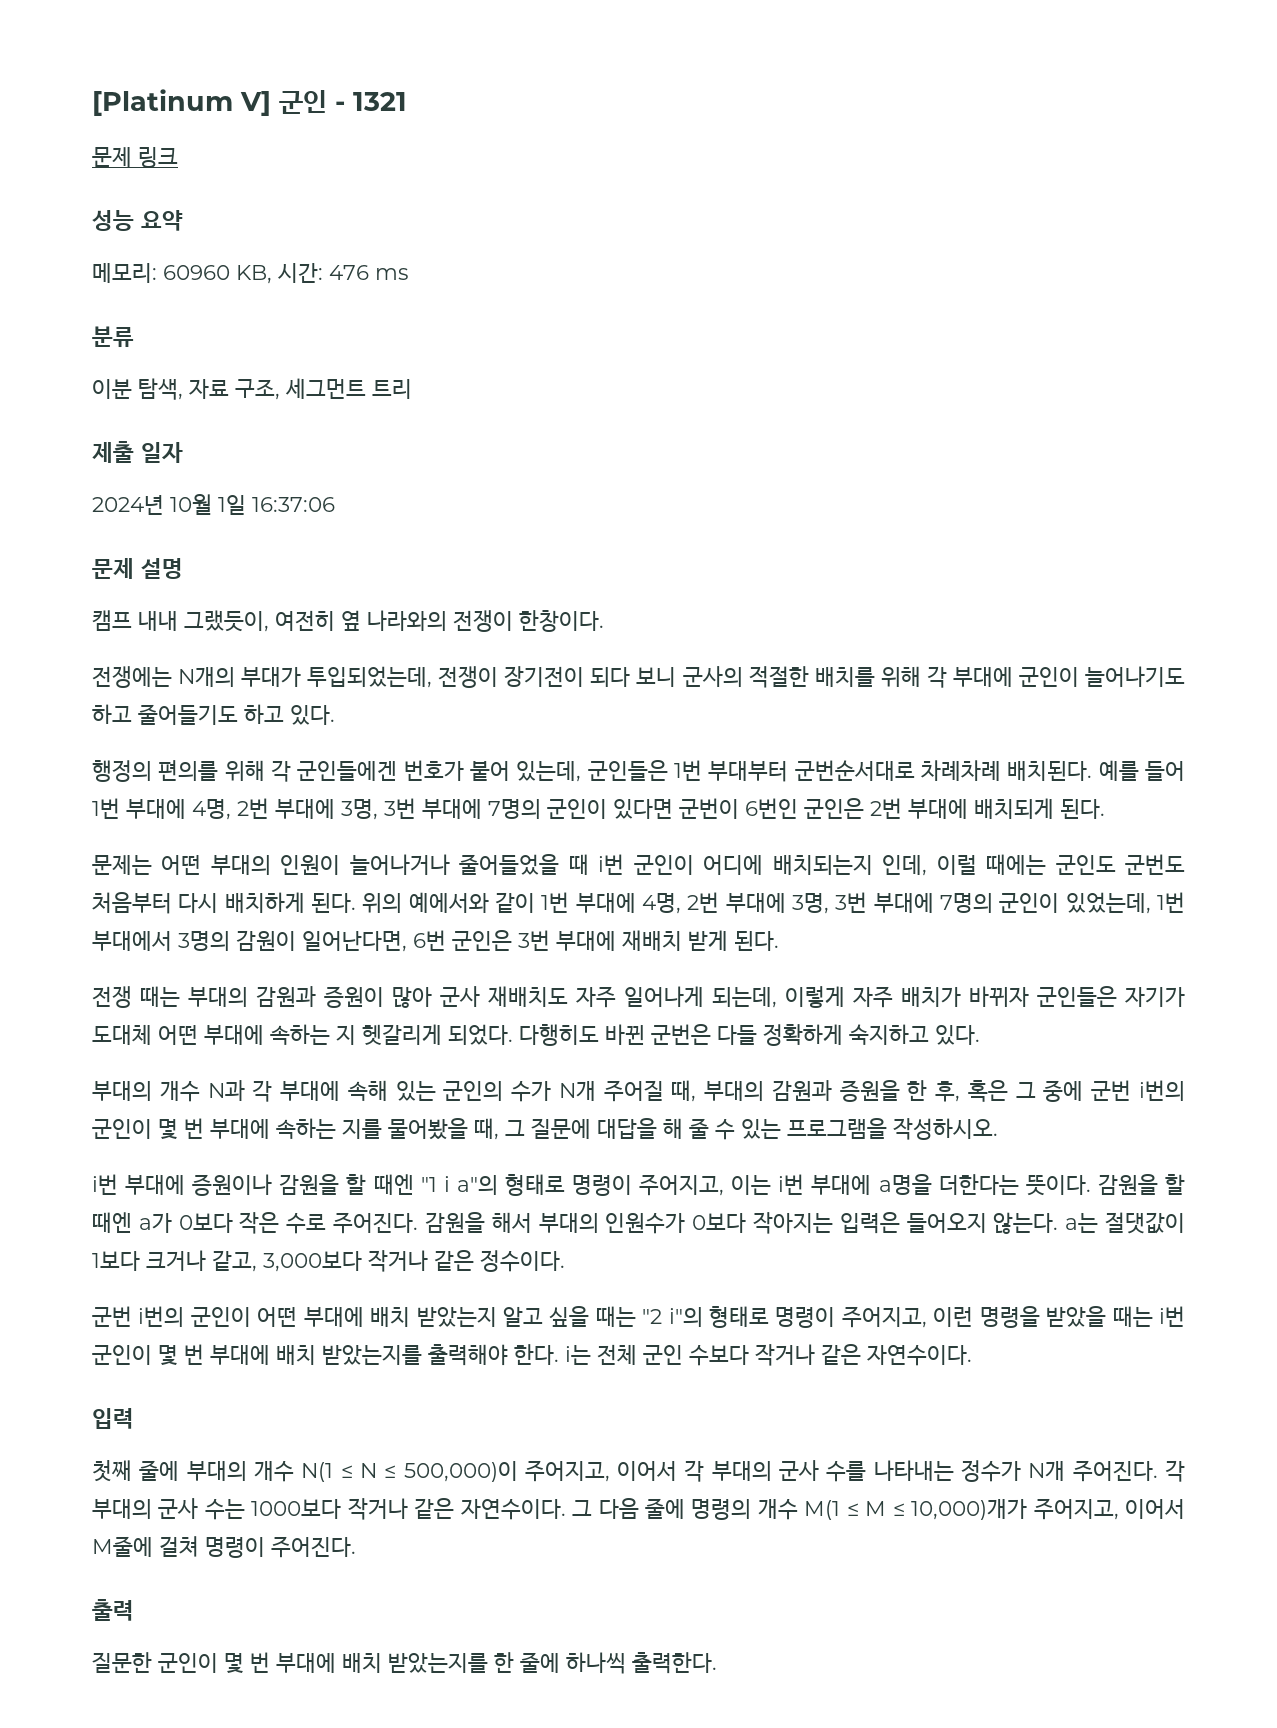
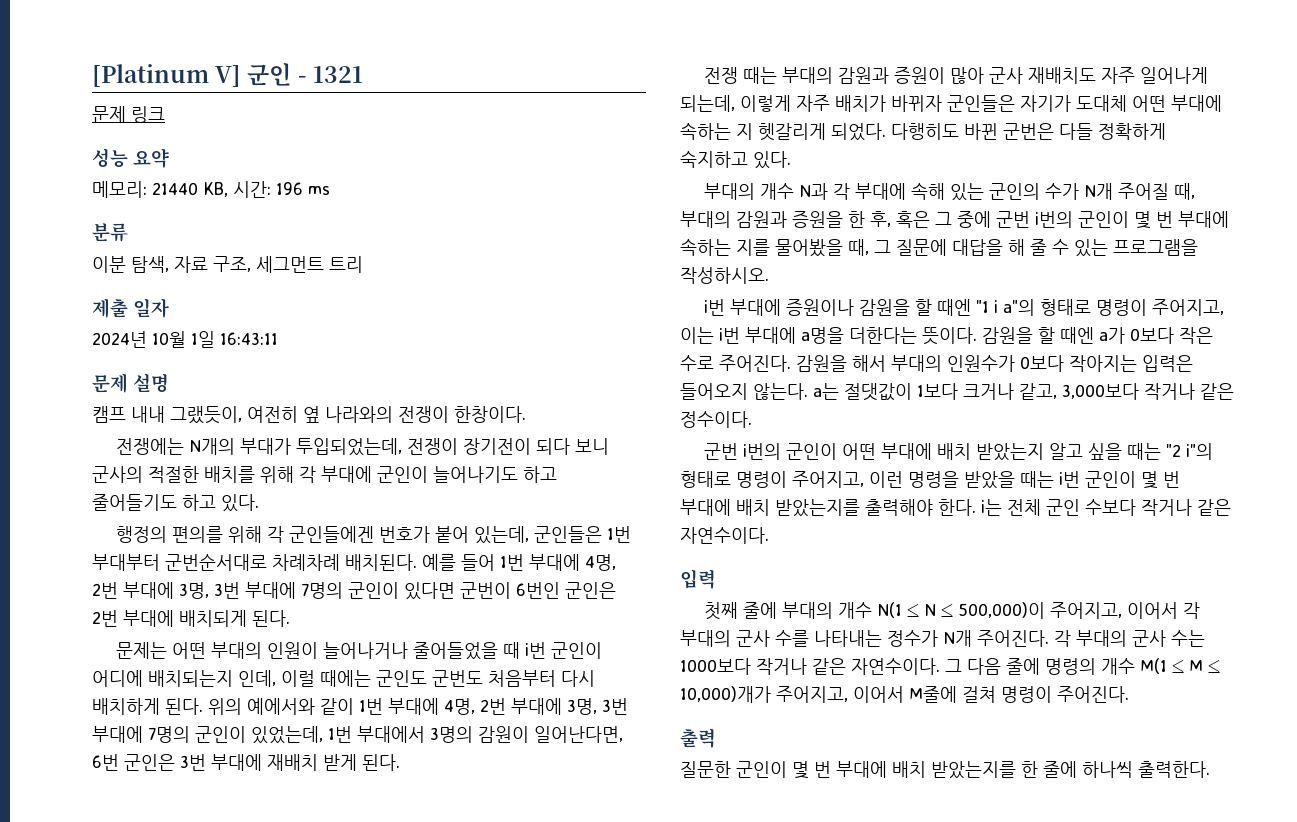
[163,265,230,280] 60960 -> [152,182,198,195] 21440
[329,265,369,280] 476 -> [276,182,303,195] 196
[252,497,335,512] 16:37:06 -> [220,332,278,345] 16:43:11

